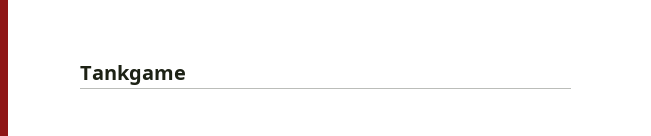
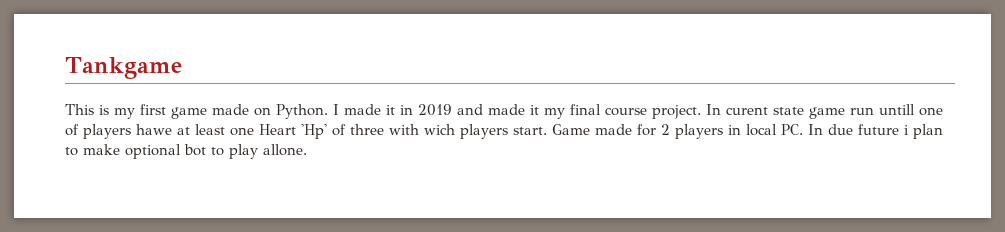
(186, 75) none -> [65,104,943,119] [65,124,943,139] [65,144,307,159] // This is my first game made on Python. I made it in 2019 and made it my final course project. In curent state game run untill one of players hawe at least one Heart 'Hp' of three with wich players start. Game made for 2 players in local PC. In due future i plan to make optional bot to play allone.

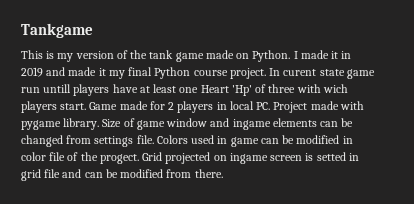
[140,104,166,115] first -> [75,50,174,59] version of the tank
(601, 109) none -> [154,67,191,79] Python
[919,107,943,116] [65,124,172,139] one of players hawe -> [73,84,138,96] players have
[808,124,943,139] [65,144,307,159] In due future i plan to make optional bot to play allone. -> [273,101,364,113] [21,118,354,130] [21,135,353,147] [21,152,359,164] [21,169,223,181] Project made with pygame library. Size of game window and ingame elements can be changed from settings file. Colors used in game can be modified in color file of the progect. Grid projected on ingame screen is setted in grid file and can be modified from there.

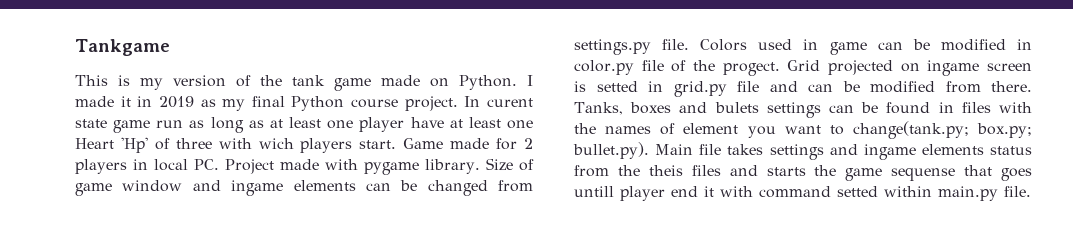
[46,67,106,76] and made it -> [200,99,216,107] as
[43,84,110,96] untill players -> [189,117,405,133] as long as at least one player
[94,136,134,147] settings -> [574,39,651,55] settings.py
[21,152,46,161] color -> [574,60,634,75] color.py
[21,169,41,181] grid -> [673,81,727,97] grid.py
(223, 173) none -> [574,102,1032,118] [574,121,1032,139] [573,142,1032,160] [574,165,1032,181] [574,186,1031,201] Tanks, boxes and bulets settings can be found in files with the names of element you want to change(tank.py; box.py; bullet.py). Main file takes settings and ingame elements status from the theis files and starts the game sequense that goes untill player end it with command setted within main.py file.

